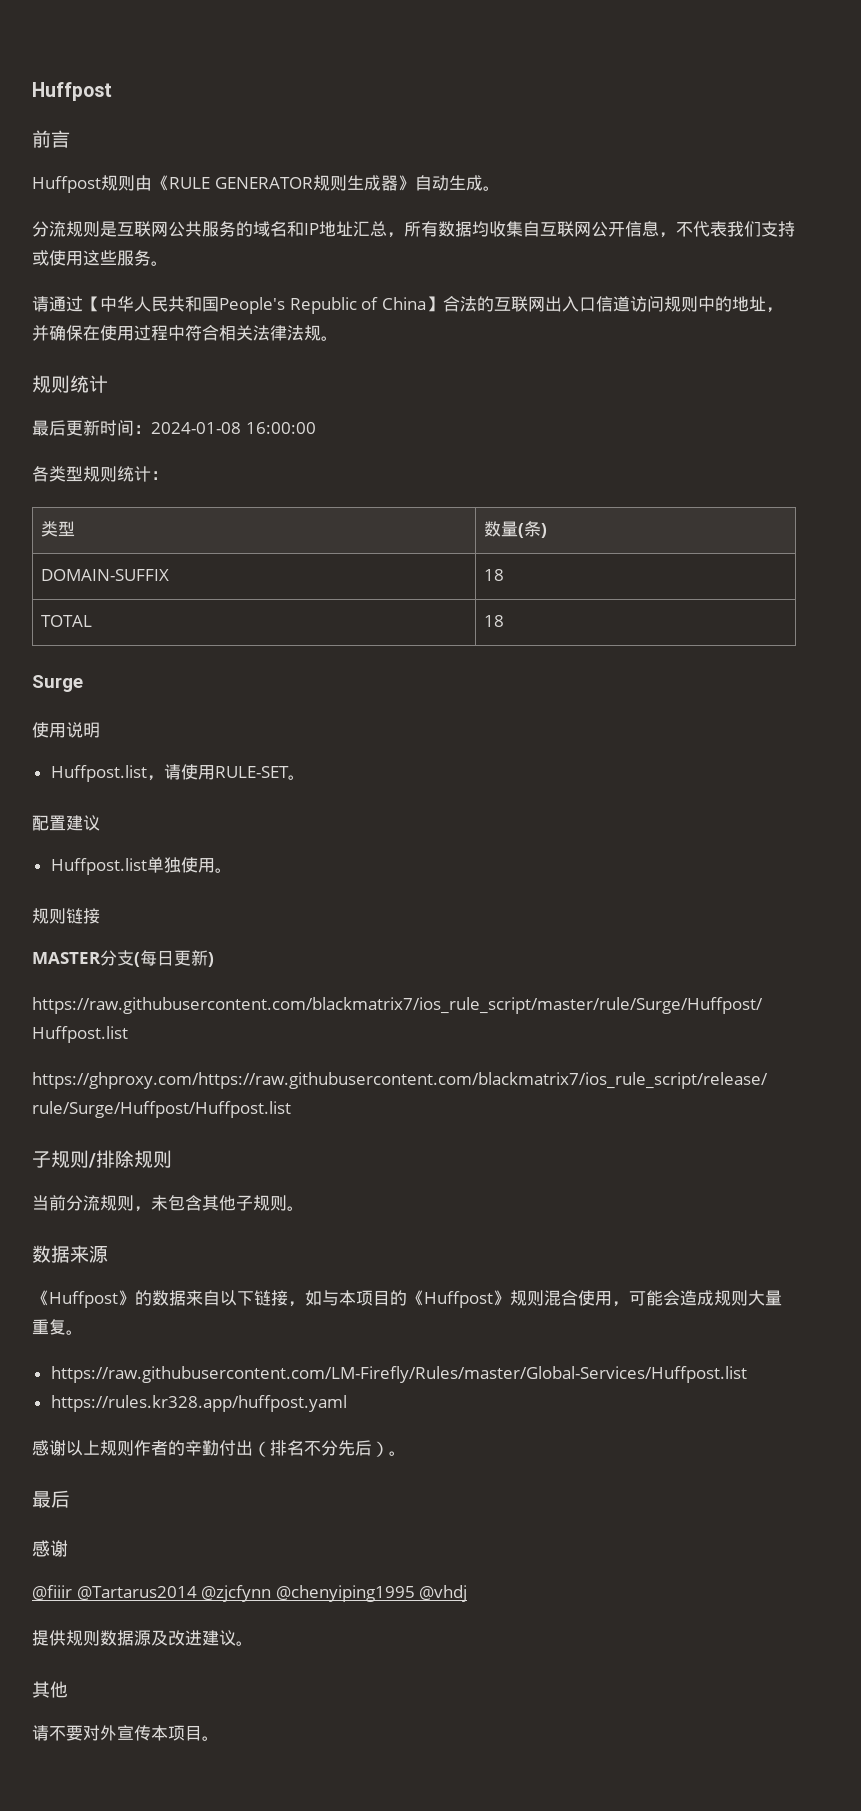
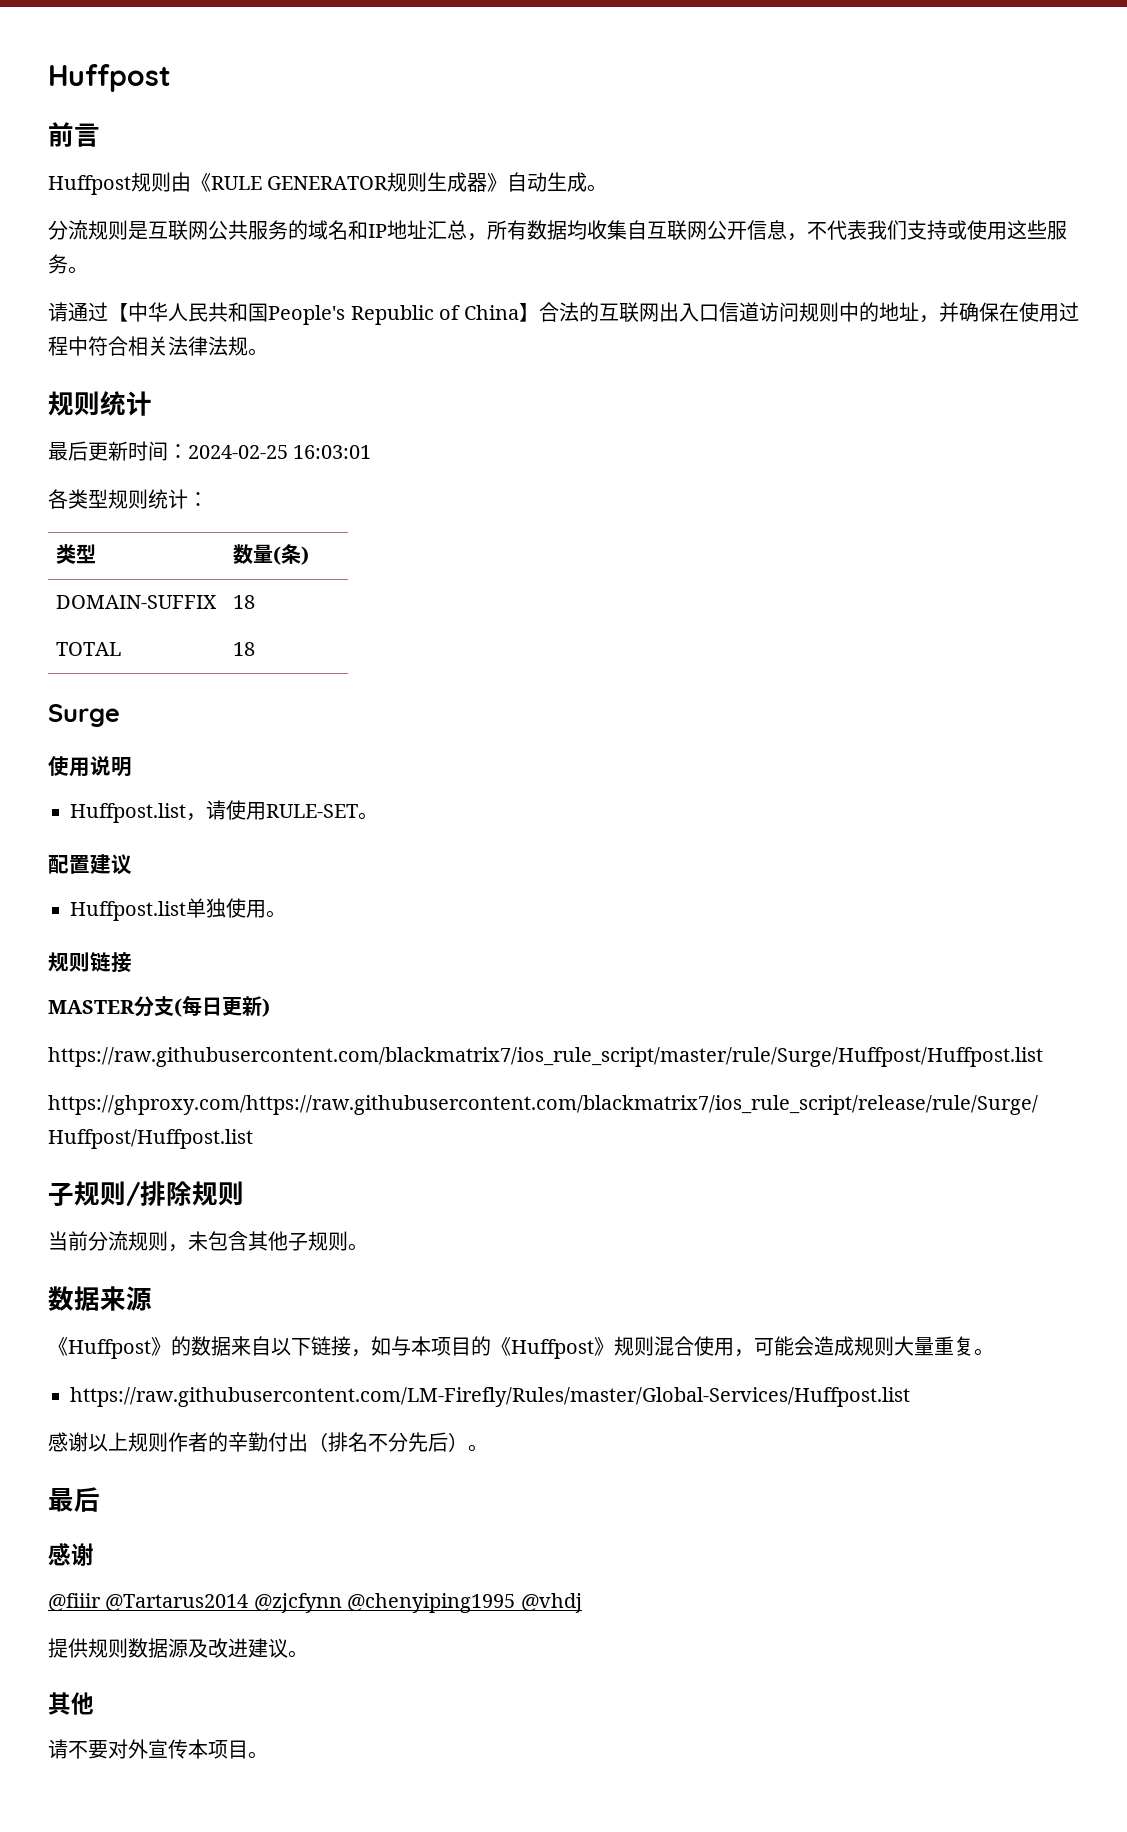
[151,422,316,434] 2024-01-08 16:00:00 -> [188,445,372,459] 2024-02-25 16:03:01
[50,1395,347,1412] // https://rules.kr328.app/huffpost.yaml -> (910, 1397) none

